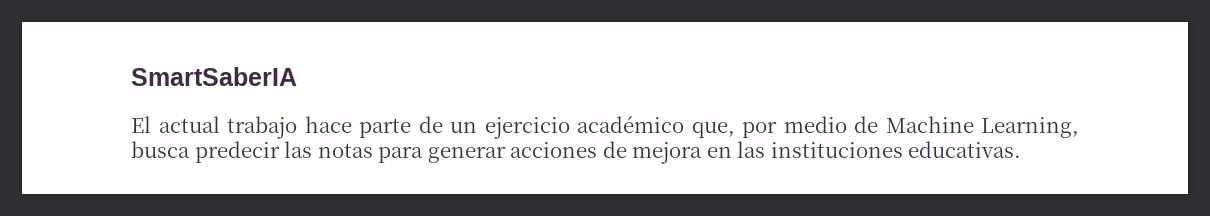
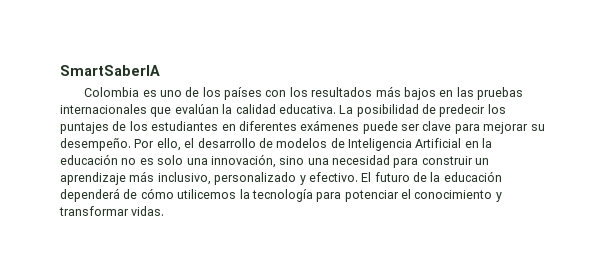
[131,116,1079,139] [131,141,1022,164] El actual trabajo hace parte de un ejercicio académico que, por medio de Machine Learning, busca predecir las notas para generar acciones de mejora en las instituciones educativas. -> [84,86,524,100] [60,104,506,117] [60,120,545,134] [60,138,493,151] [60,154,490,168] [60,171,502,185] [60,188,502,202] [59,206,165,216] Colombia es uno de los países con los resultados más bajos en las pruebas internacionales que evalúan la calidad educativa. La posibilidad de predecir los puntajes de los estudiantes en diferentes exámenes puede ser clave para mejorar su desempeño. Por ello, el desarrollo de modelos de Inteligencia Artificial en la educación no es solo una innovación, sino una necesidad para construir un aprendizaje más inclusivo, personalizado y efectivo. El futuro de la educación dependerá de cómo utilicemos la tecnología para potenciar el conocimiento y transformar vidas.

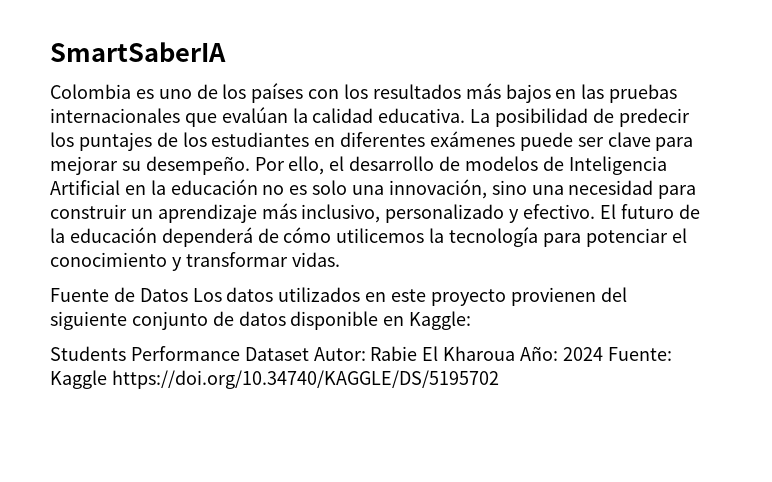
(165, 211) none -> [50,287,627,306] [50,311,472,330] [50,346,672,361] [50,370,499,389] // Fuente de Datos Los datos utilizados en este proyecto provienen del siguiente conjunto de datos disponible en Kaggle: // Students Performance Dataset Autor: Rabie El Kharoua Año: 2024 Fuente: Kaggle https://doi.org/10.34740/KAGGLE/DS/5195702

